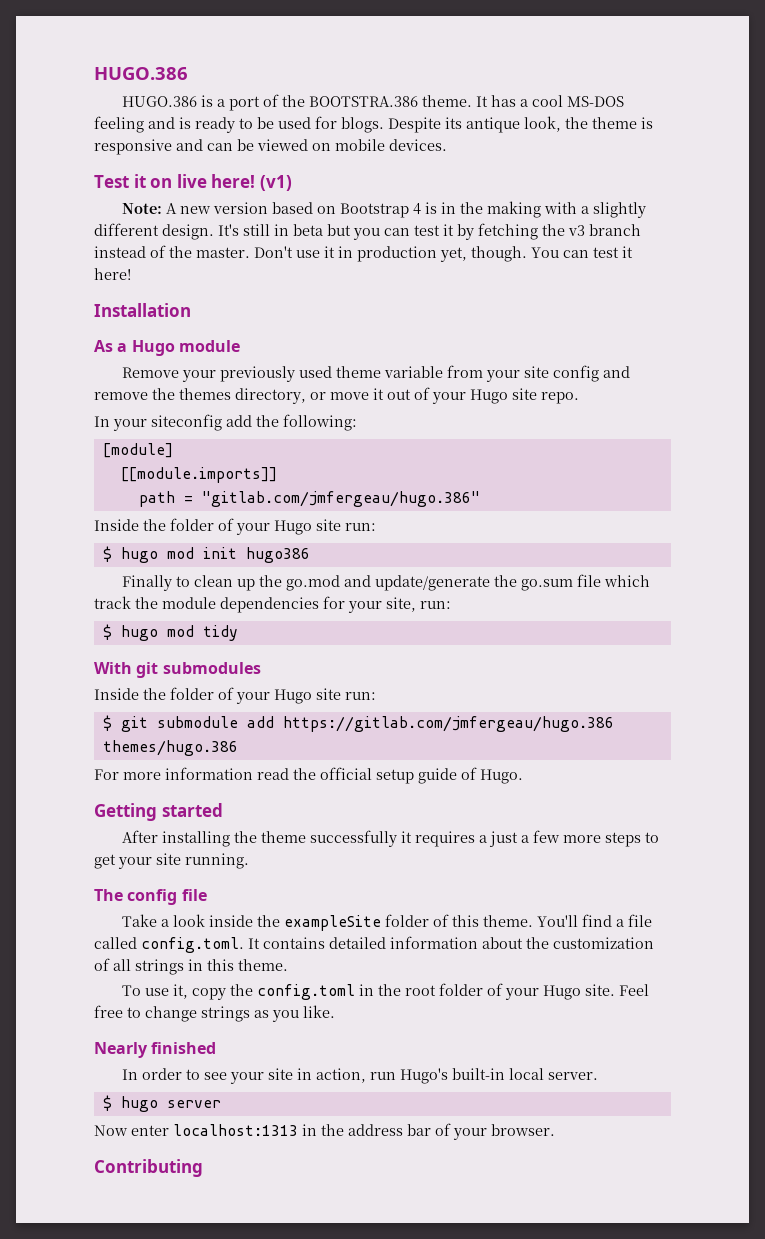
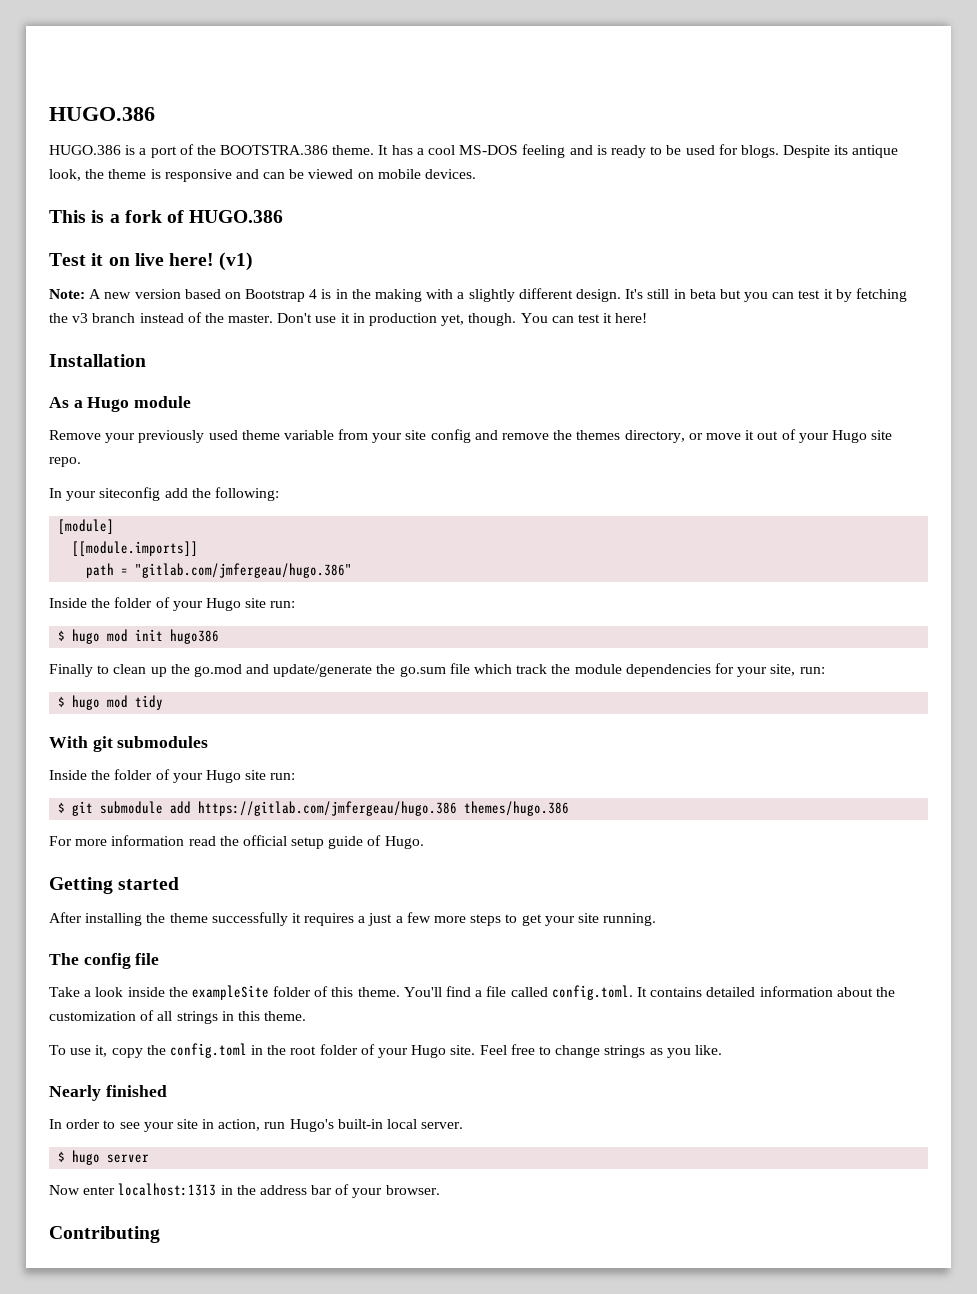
(447, 145) none -> [49,210,284,223] // This is a fork of HUGO.386

